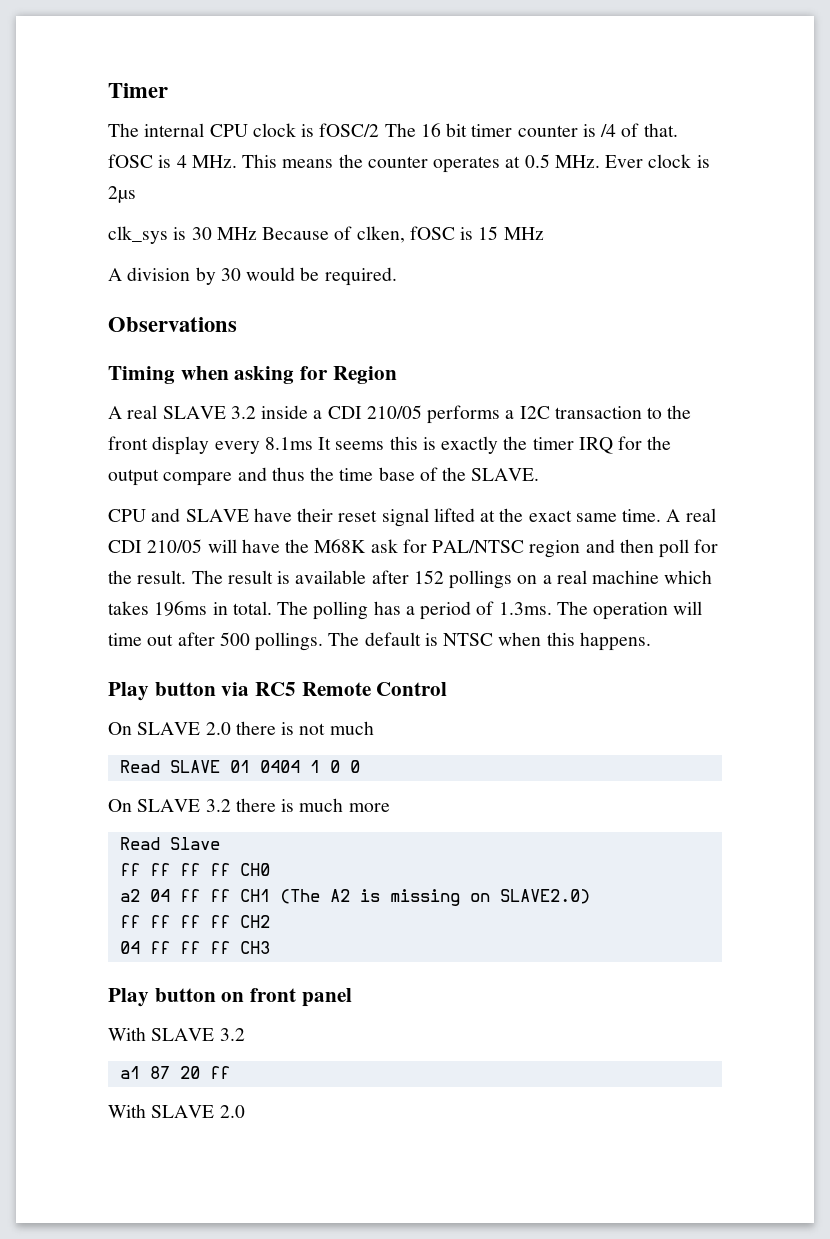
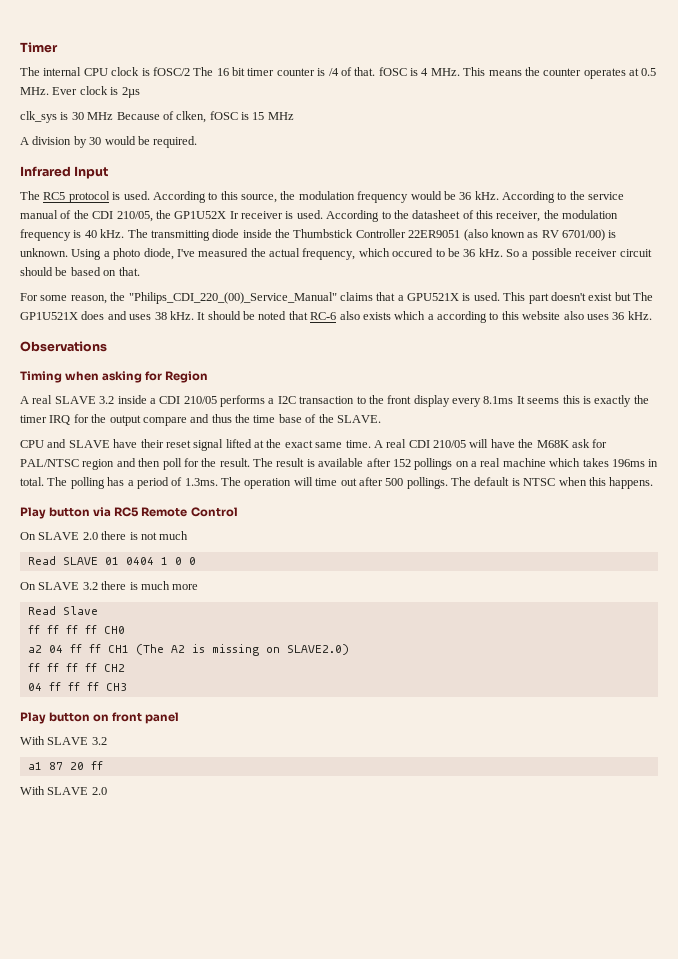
(397, 276) none -> [20,166,109,179] [20,191,625,203] [20,210,619,222] [20,229,617,241] [20,248,652,260] [20,267,140,276] [20,292,653,304] [20,311,652,323] // Infrared Input // The RC5 protocol is used. According to this source, the modulation frequency would be 36 kHz. According to the service manual of the CDI 210/05, the GP1U52X Ir receiver is used. According to the datasheet of this receiver, the modulation frequency is 40 kHz. The transmitting diode inside the Thumbstick Controller 22ER9051 (also known as RV 6701/00) is unknown. Using a photo diode, I've measured the actual frequency, which occured to be 36 kHz. So a possible receiver circuit should be based on that. // For some reason, the "Philips_CDI_220_(00)_Service_Manual" claims that a GPU521X is used. This part doesn't exist but The GP1U521X does and uses 38 kHz. It should be noted that RC-6 also exists which a according to this website also uses 36 kHz.

